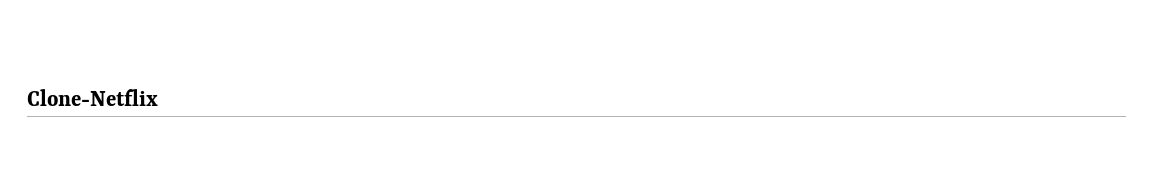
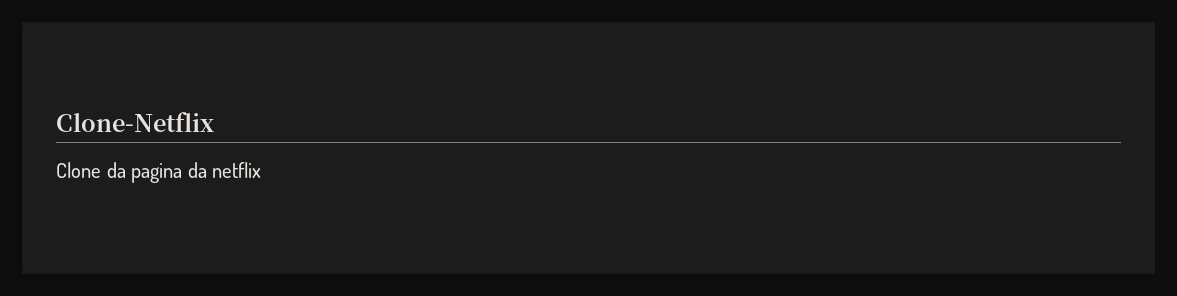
(158, 97) none -> [56,162,262,183] // Clone da pagina da netflix

